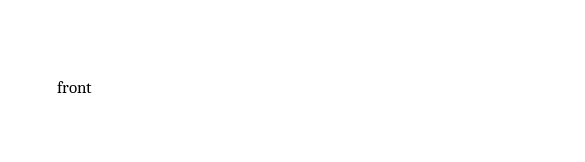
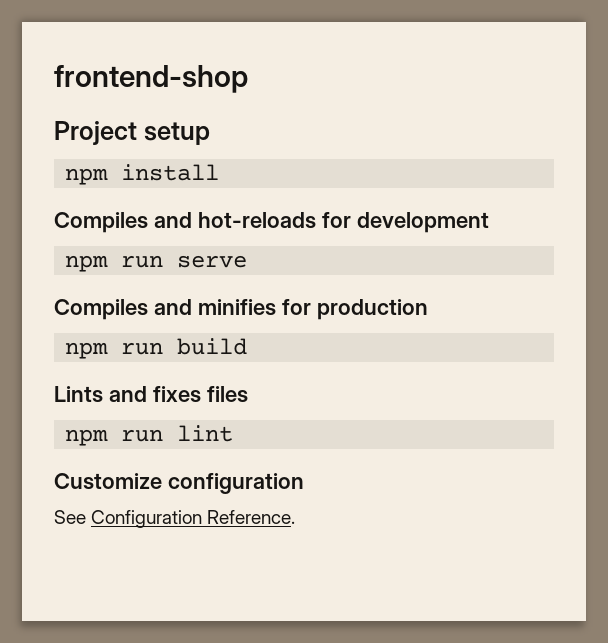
[57,81,92,93] front -> [54,65,248,93] [54,121,210,145] [65,164,220,185] [54,212,489,233] [65,255,248,272] [54,299,428,320] [65,338,248,359] [54,386,248,403] [65,425,234,446] [54,473,304,494] [54,510,296,528] frontend-shop // Project setup // npm install // Compiles and hot-reloads for development // npm run serve // Compiles and minifies for production // npm run build // Lints and fixes files // npm run lint // Customize configuration // See Configuration Reference.

